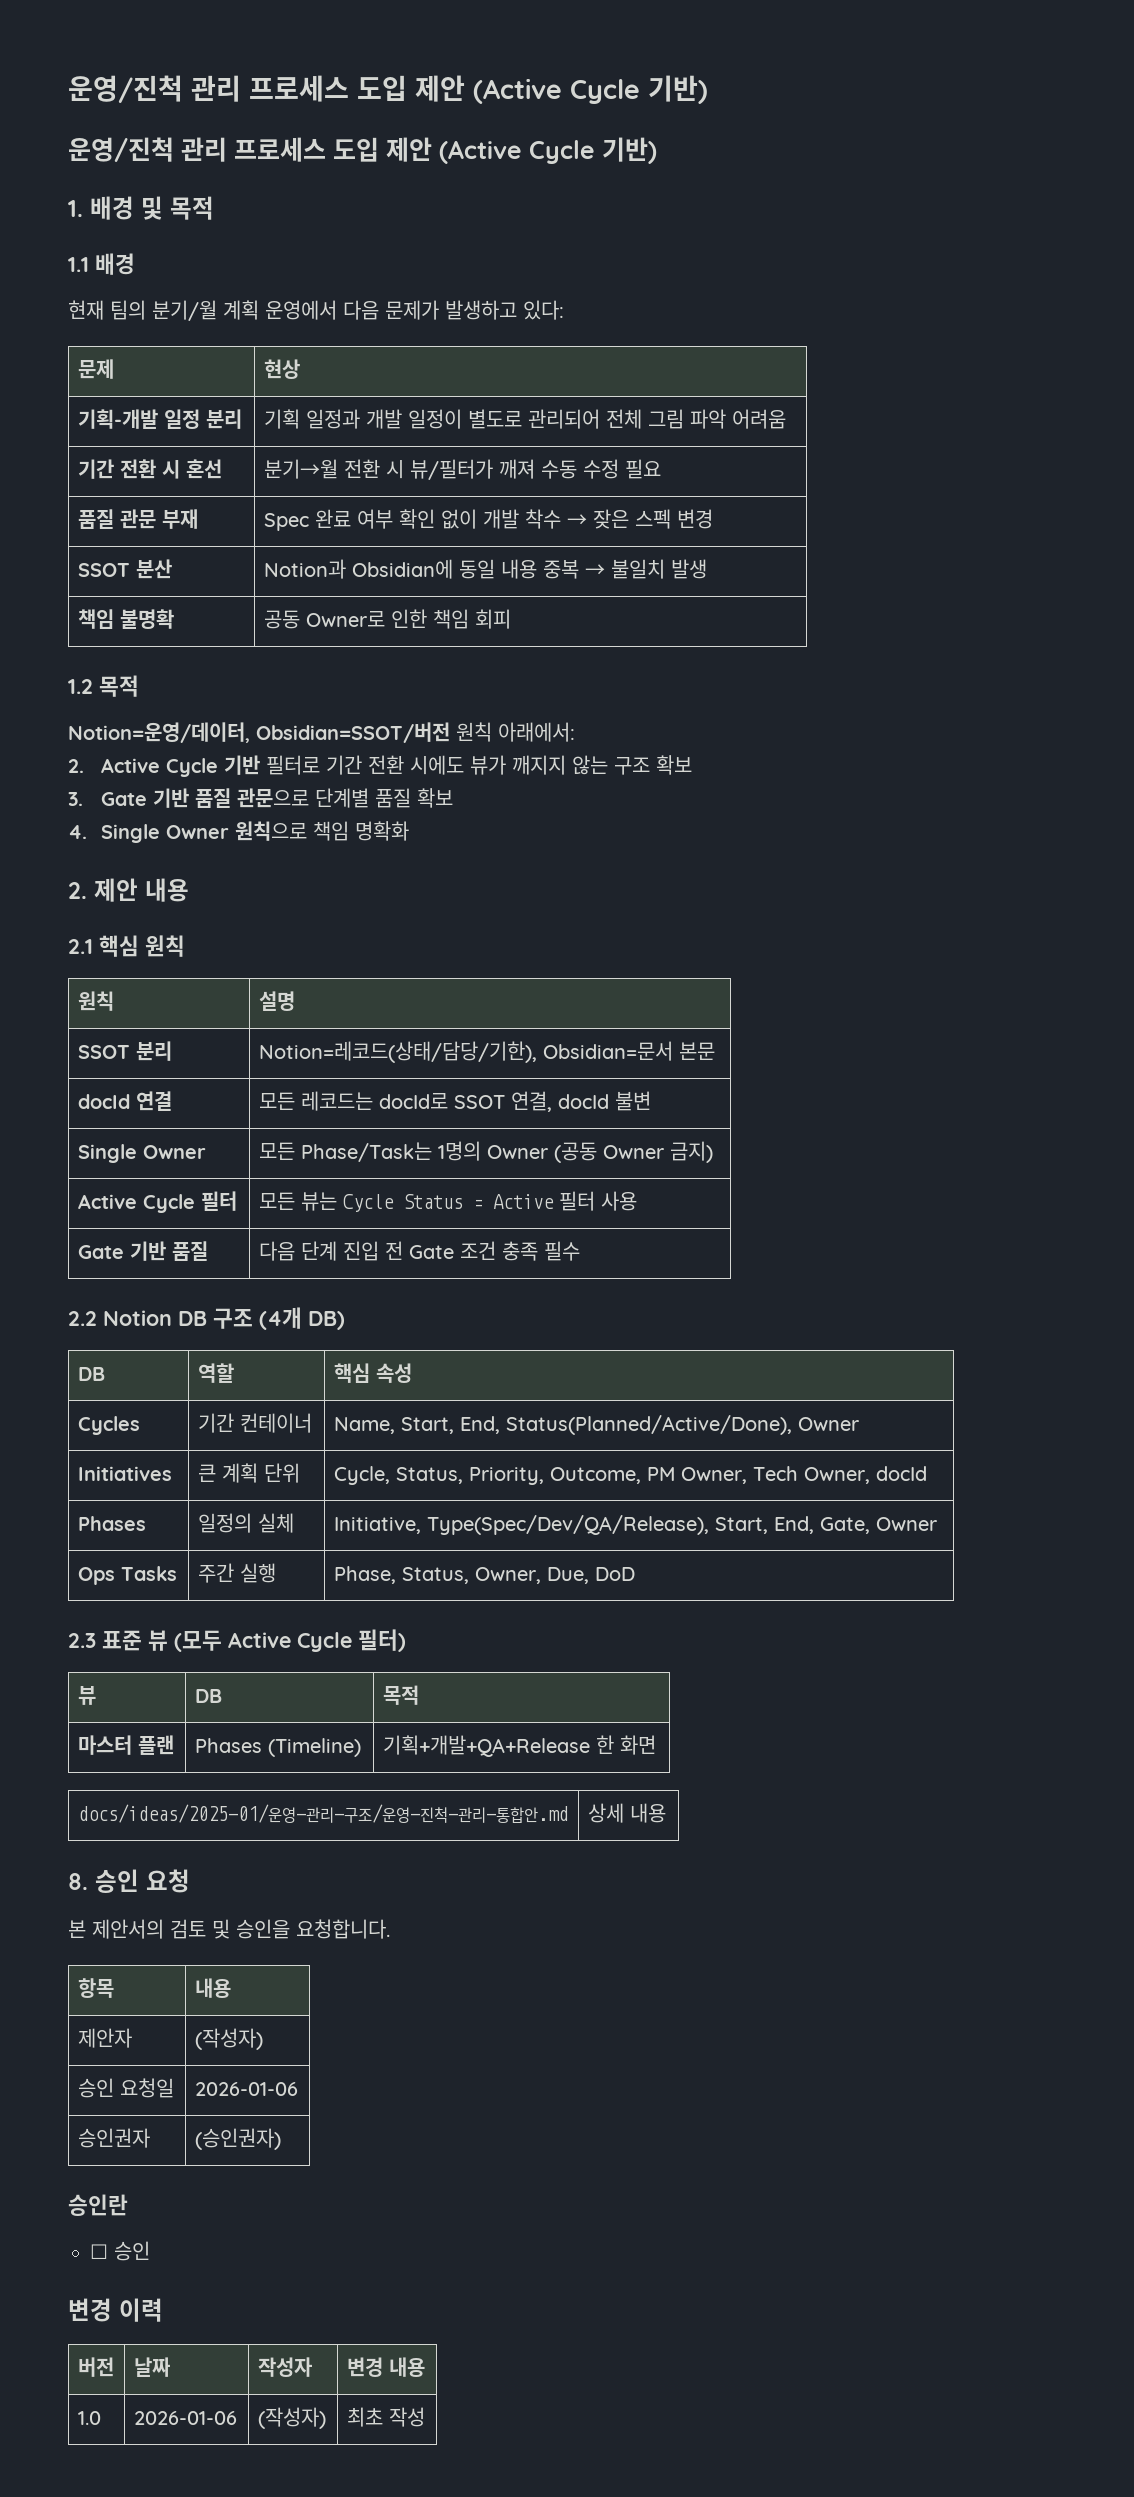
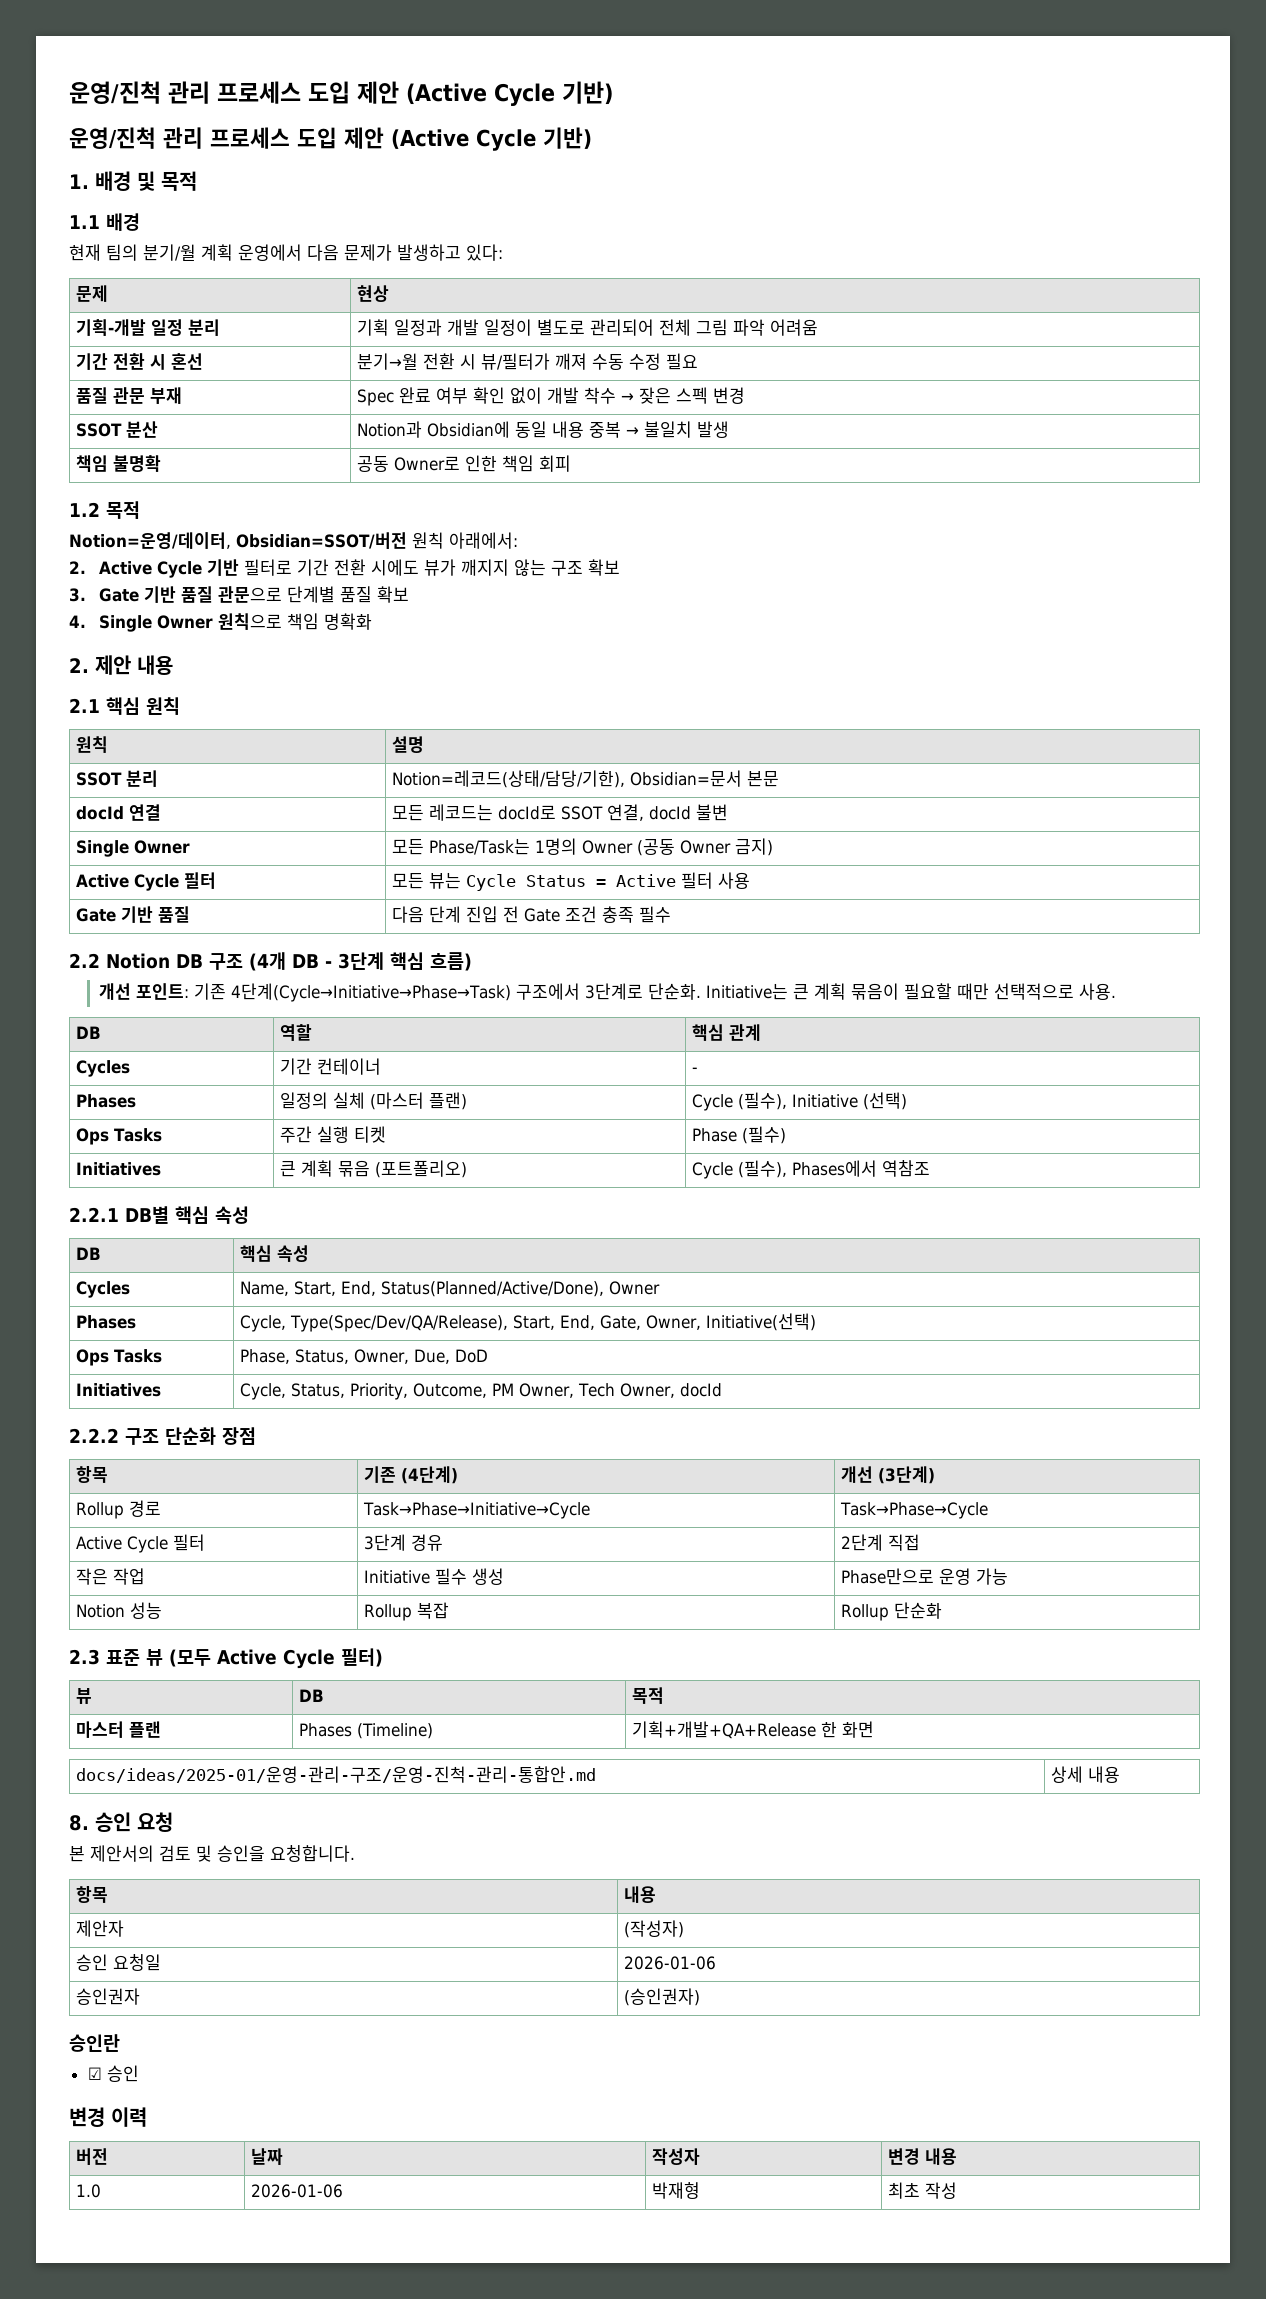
[308,1311,345,1330] DB) -> [292,952,472,971] [99,983,1117,1002] DB - 3단계 핵심 흐름) // 개선 포인트: 기존 4단계(Cycle→Initiative→Phase→Task) 구조에서 3단계로 단순화. Initiative는 큰 계획 묶음이 필요할 때만 선택적으로 사용.
[375,1363,412,1383] 속성 -> [728,1024,761,1041] 관계
(312, 1423) none -> [691,1067,698,1073] [75,1094,136,1108] [279,1092,467,1110] [691,1092,907,1111] [75,1128,162,1145] [279,1126,386,1143] [691,1126,786,1144] [75,1162,161,1176] [279,1160,467,1178] [691,1160,930,1179] [69,1206,249,1224] [75,1247,101,1260] [239,1245,309,1262] [75,1281,130,1298] | - // Phases | 일정의 실체 (마스터 플랜) | Cycle (필수), Initiative (선택) // Ops Tasks | 주간 실행 티켓 | Phase (필수) // Initiatives | 큰 계획 묶음 (포트폴리오) | Cycle (필수), Phases에서 역참조 // 2.2.1 DB별 핵심 속성 // DB | 핵심 속성 // Cycles
[77,1466,172,1481] [197,1463,300,1483] Initiatives | 큰 계획 단위 -> [75,1315,136,1329] [239,1313,816,1332] [75,1349,162,1366] [239,1349,488,1364] [75,1383,161,1397] Phases | Cycle, Type(Spec/Dev/QA/Release), Start, End, Gate, Owner, Initiative(선택) // Ops Tasks | Phase, Status, Owner, Due, DoD // Initiatives
[77,1516,146,1531] [197,1513,294,1533] [333,1515,937,1535] [77,1566,177,1585] [197,1563,276,1583] [333,1566,635,1584] // Phases | 일정의 실체 | Initiative, Type(Spec/Dev/QA/Release), Start, End, Gate, Owner // Ops Tasks | 주간 실행 | Phase, Status, Owner, Due, DoD -> [69,1427,256,1445] [75,1466,108,1483] [363,1466,458,1484] [840,1466,935,1484] [75,1500,161,1519] [362,1502,590,1519] [839,1502,988,1519] [75,1534,205,1553] [363,1534,443,1551] [840,1534,920,1551] [75,1568,145,1585] [363,1568,504,1585] [840,1568,1008,1585] [75,1602,162,1619] [363,1602,449,1621] [840,1602,942,1621] // 2.2.2 구조 단순화 장점 // 항목 | 기존 (4단계) | 개선 (3단계) // Rollup 경로 | Task→Phase→Initiative→Cycle | Task→Phase→Cycle // Active Cycle 필터 | 3단계 경유 | 2단계 직접 // 작은 작업 | Initiative 필수 생성 | Phase만으로 운영 가능 // Notion 성능 | Rollup 복잡 | Rollup 단순화
[90,2244,108,2259] ☐ -> [87,2067,102,2080] ☑
[257,2407,326,2429] (작성자) -> [651,2182,700,2199] 박재형

